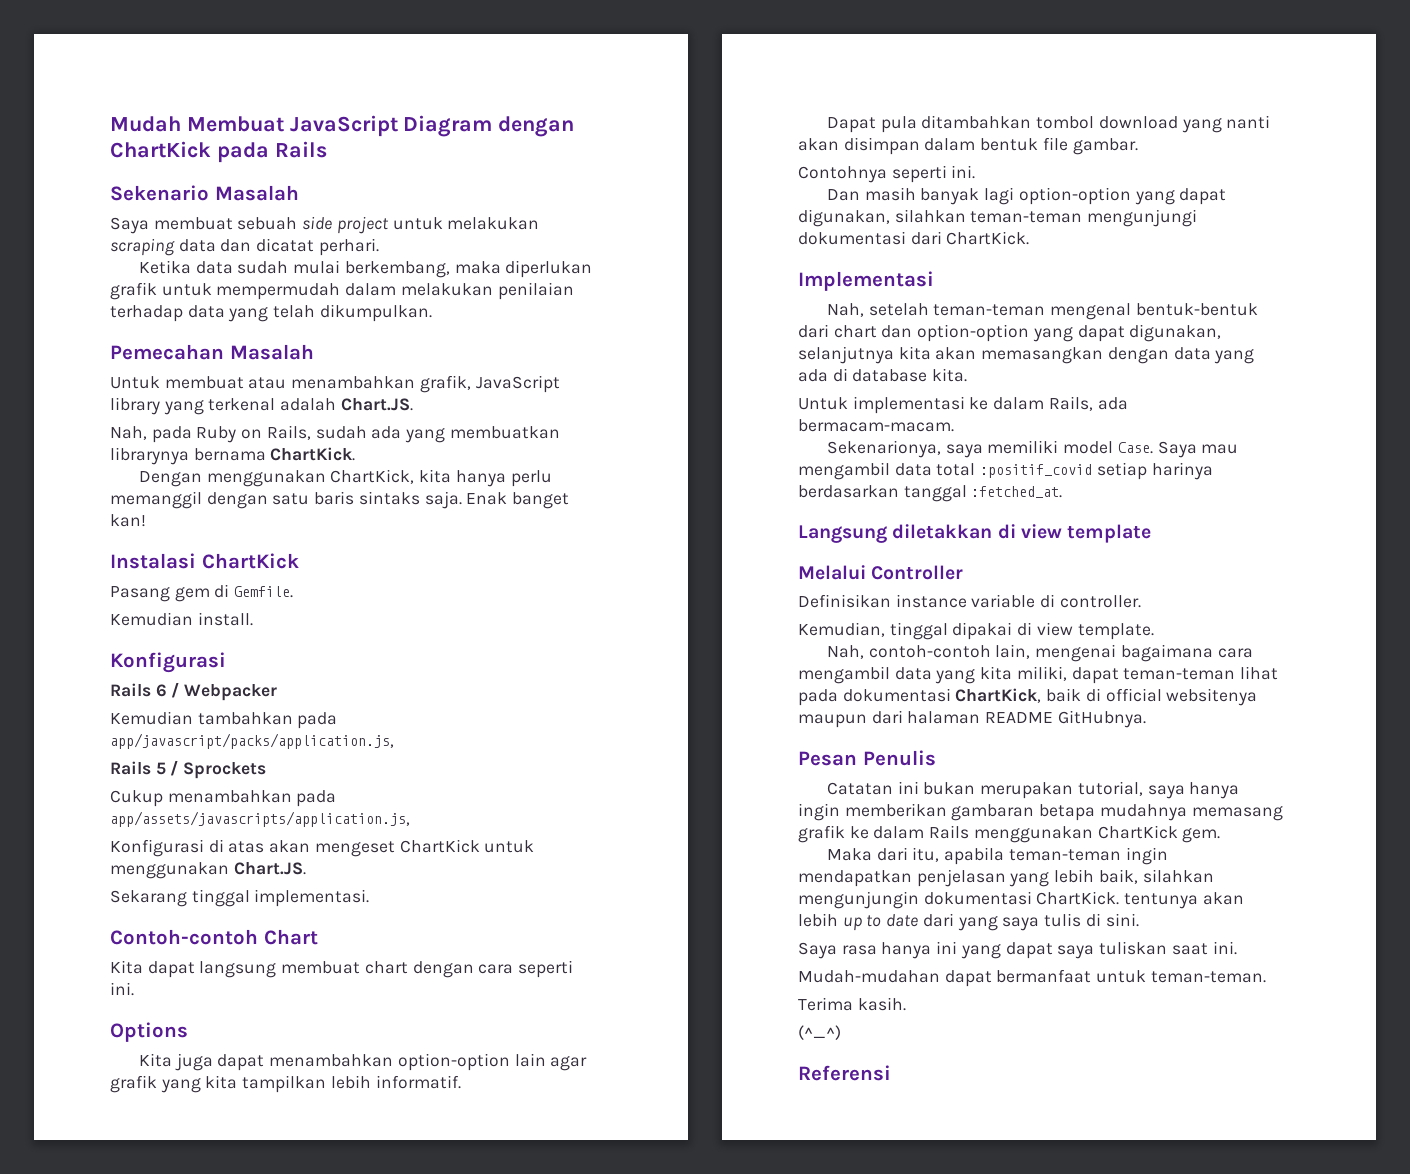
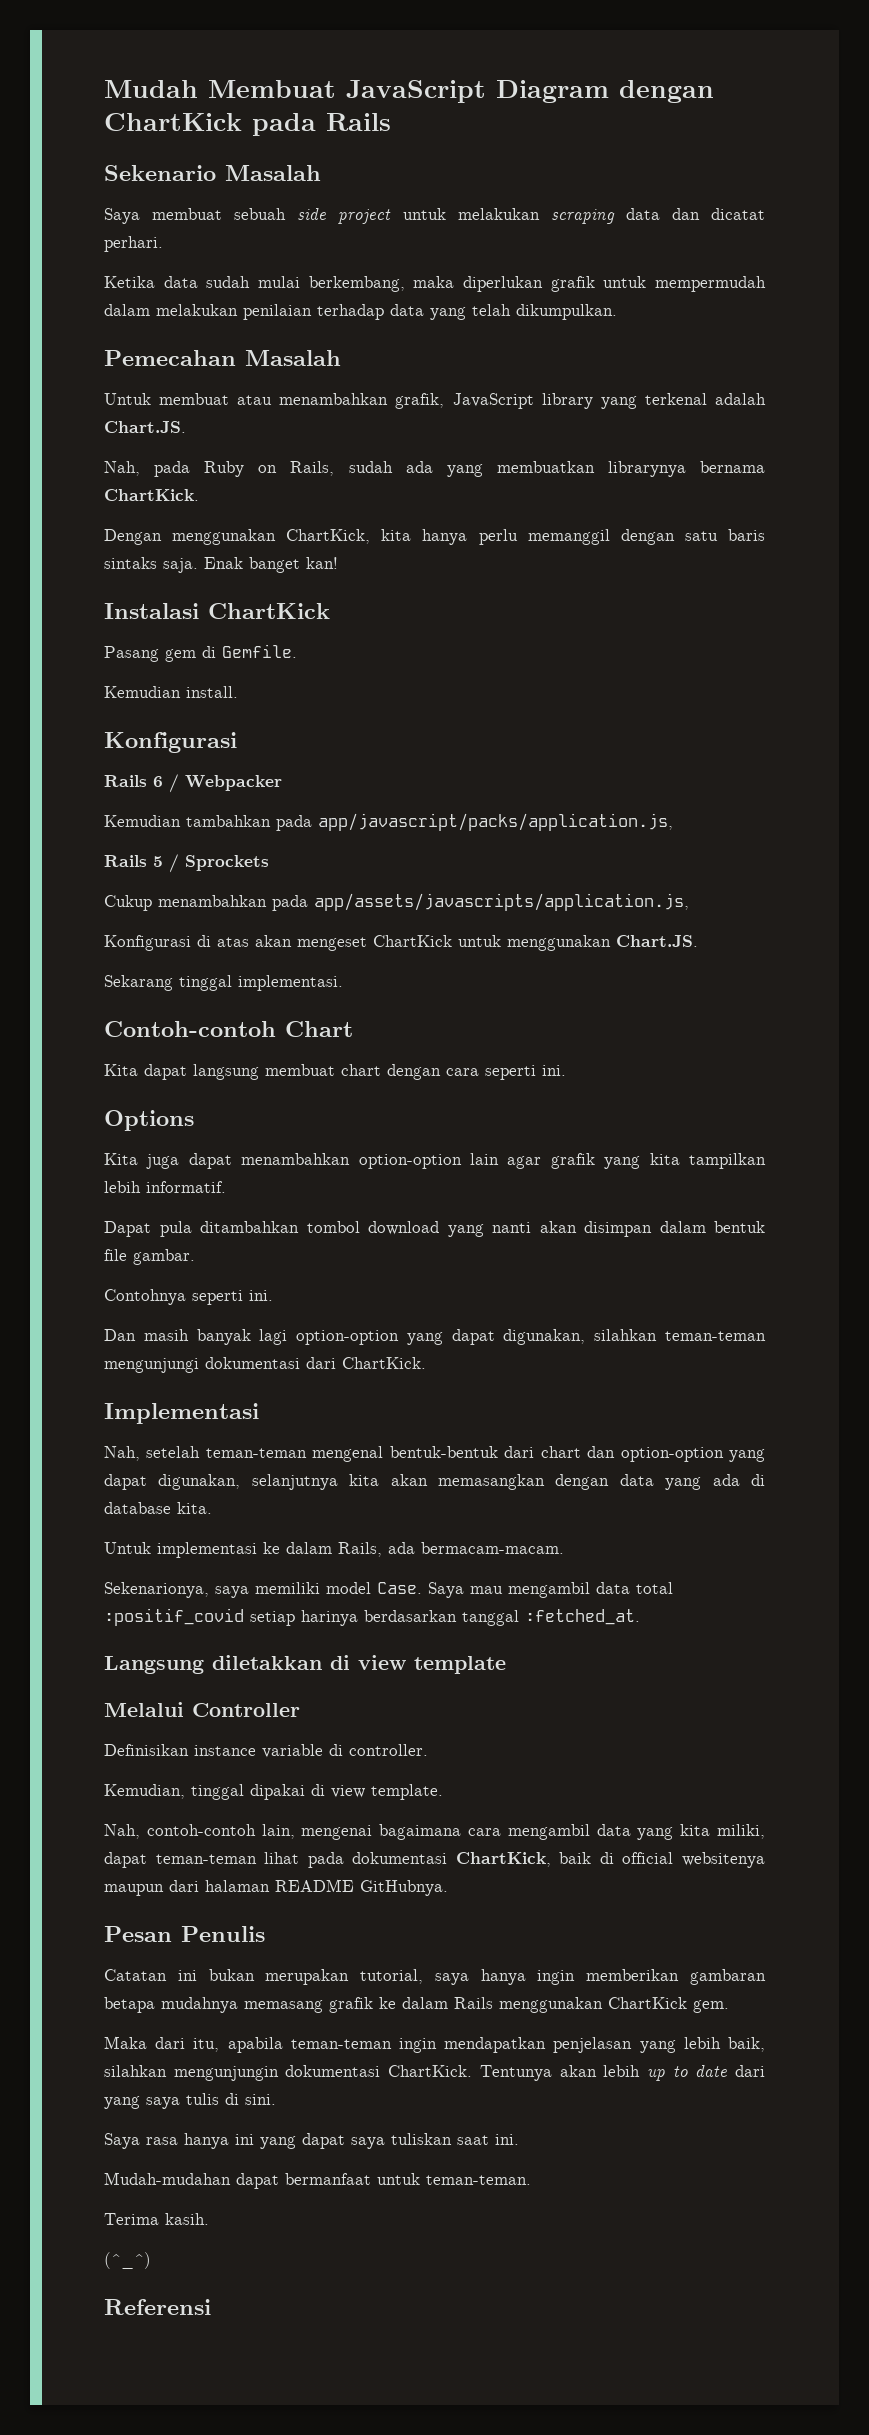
[1124,893,1199,909] tentunya -> [479,2065,552,2081] Tentunya

